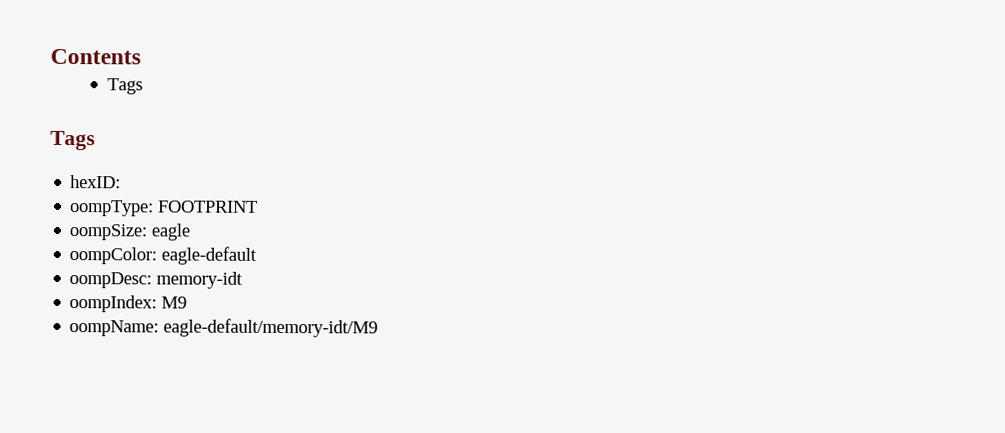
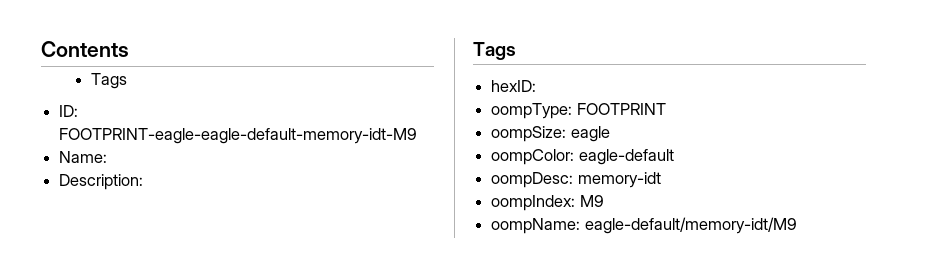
(143, 86) none -> [59,105,79,117] [59,128,418,144] [59,151,108,163] [59,174,144,190] // ID: FOOTPRINT-eagle-eagle-default-memory-idt-M9 // Name: // Description:

